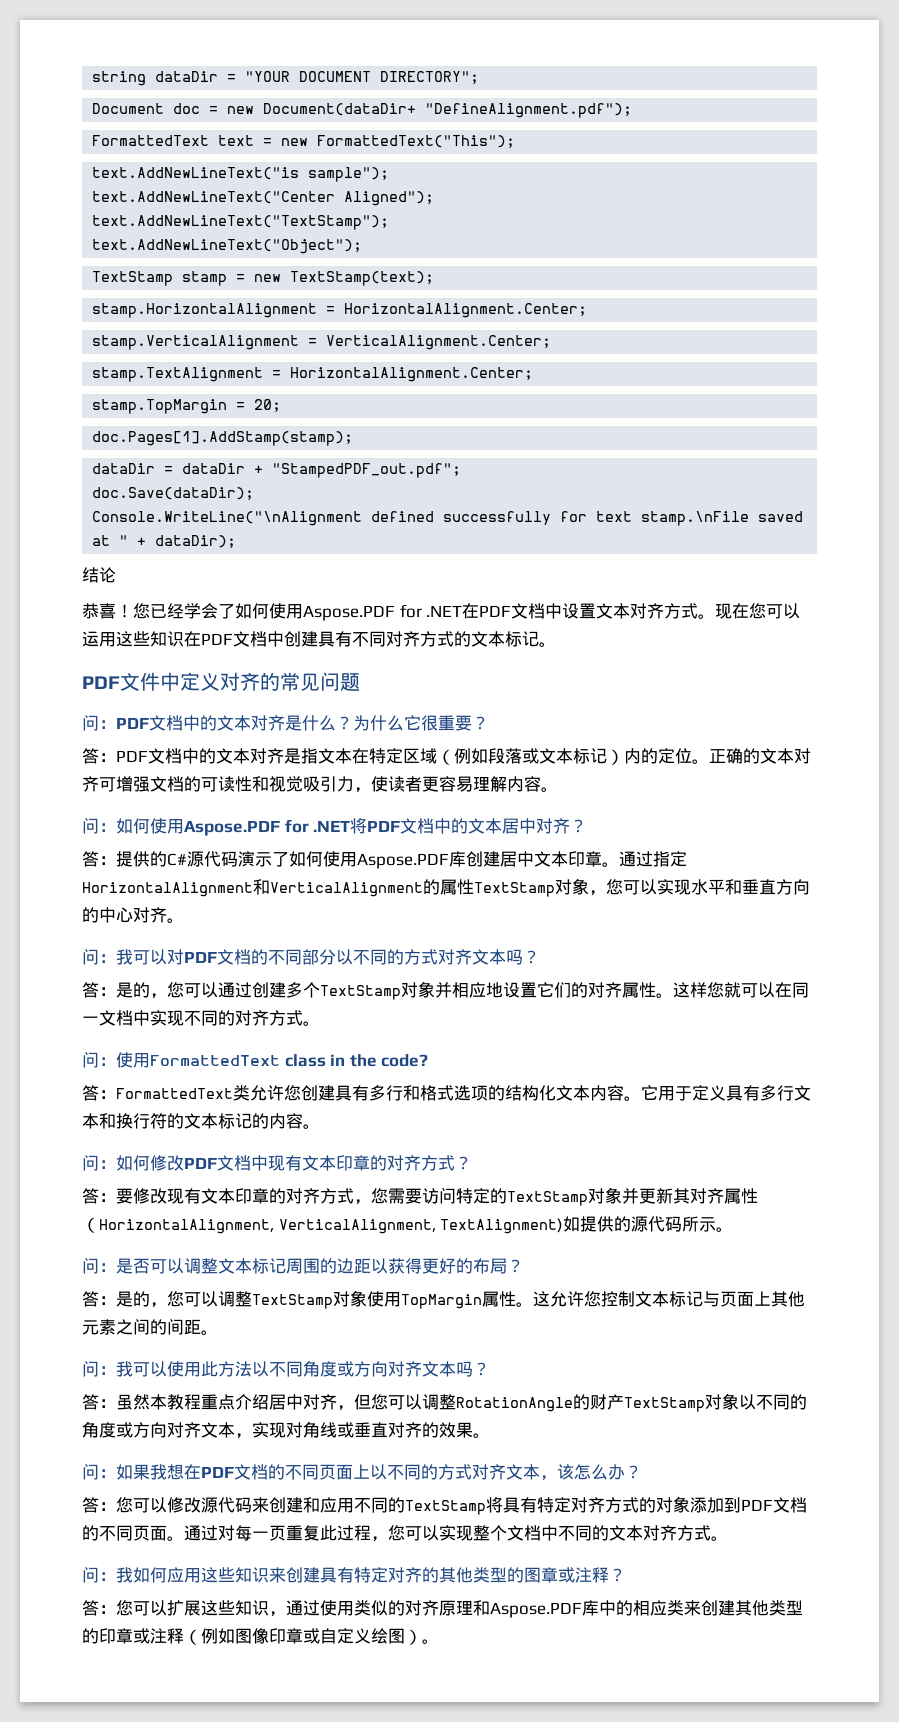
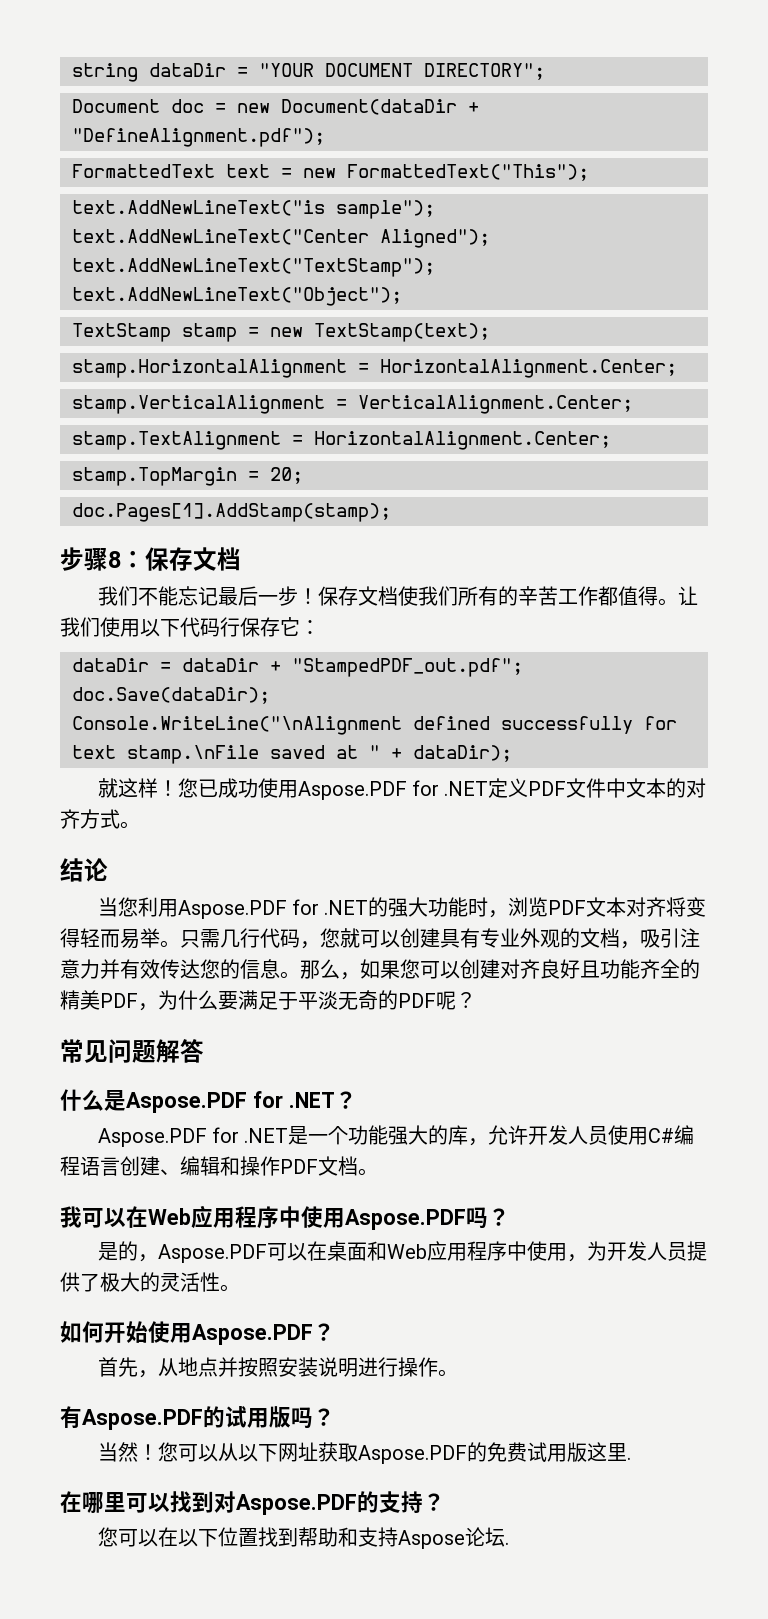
[263,103,417,116] Document(dataDir+ -> [281,99,479,115] Document(dataDir +
(354, 438) none -> [60,547,241,571] [97,586,698,606] [60,617,320,637] // 步骤8：保存文档 // 我们不能忘记最后一步！保存文档使我们所有的辛苦工作都值得。让我们使用以下代码行保存它：
[82,567,116,583] [82,603,801,621] [82,631,556,647] [82,672,360,691] [82,715,489,731] [82,748,811,765] [82,776,558,793] [82,818,588,836] [82,851,687,869] [82,878,810,897] [82,907,184,923] [82,949,540,965] [82,981,809,1000] [82,1010,320,1026] [82,1052,429,1068] [82,1085,811,1101] [82,1113,320,1129] [82,1155,472,1171] [82,1187,758,1206] [82,1216,734,1234] [82,1258,524,1274] [82,1290,805,1309] [82,1319,218,1335] [82,1360,490,1377] [82,1393,807,1412] [82,1421,490,1439] [82,1464,642,1481] [82,1496,807,1515] [82,1525,728,1542] [82,1567,626,1583] [82,1600,803,1618] [82,1628,439,1645] 结论 // 恭喜！您已经学会了如何使用Aspose.PDF for .NET在PDF文档中设置文本对齐方式。现在您可以运用这些知识在PDF文档中创建具有不同对齐方式的文本标记。 // PDF文件中定义对齐的常见问题 // 问：PDF文档中的文本对齐是什么？为什么它很重要？ // 答：PDF文档中的文本对齐是指文本在特定区域（例如段落或文本标记）内的定位。正确的文本对齐可增强文档的可读性和视觉吸引力，使读者更容易理解内容。 // 问：如何使用Aspose.PDF for .NET将PDF文档中的文本居中对齐？ // 答：提供的C#源代码演示了如何使用Aspose.PDF库创建居中文本印章。通过指定HorizontalAlignment和VerticalAlignment的属性TextStamp对象，您可以实现水平和垂直方向的中心对齐。 // 问：我可以对PDF文档的不同部分以不同的方式对齐文本吗？ // 答：是的，您可以通过创建多个TextStamp对象并相应地设置它们的对齐属性。这样您就可以在同一文档中实现不同的对齐方式。 // 问：使用FormattedText class in the code? // 答：FormattedText类允许您创建具有多行和格式选项的结构化文本内容。它用于定义具有多行文本和换行符的文本标记的内容。 // 问：如何修改PDF文档中现有文本印章的对齐方式？ // 答：要修改现有文本印章的对齐方式，您需要访问特定的TextStamp对象并更新其对齐属性（HorizontalAlignment, VerticalAlignment, TextAlignment)如提供的源代码所示。 // 问：是否可以调整文本标记周围的边距以获得更好的布局？ // 答：是的，您可以调整TextStamp对象使用TopMargin属性。这允许您控制文本标记与页面上其他元素之间的间距。 // 问：我可以使用此方法以不同角度或方向对齐文本吗？ // 答：虽然本教程重点介绍居中对齐，但您可以调整RotationAngle的财产TextStamp对象以不同的角度或方向对齐文本，实现对角线或垂直对齐的效果。 // 问：如果我想在PDF文档的不同页面上以不同的方式对齐文本，该怎么办？ // 答：您可以修改源代码来创建和应用不同的TextStamp将具有特定对齐方式的对象添加到PDF文档的不同页面。通过对每一页重复此过程，您可以实现整个文档中不同的文本对齐方式。 // 问：我如何应用这些知识来创建具有特定对齐的其他类型的图章或注释？ // 答：您可以扩展这些知识，通过使用类似的对齐原理和Aspose.PDF库中的相应类来创建其他类型的印章或注释（例如图像印章或自定义绘图）。 -> [97,778,707,800] [60,809,140,829] [60,858,108,882] [97,897,707,919] [60,928,700,949] [60,959,700,980] [60,990,476,1011] [60,1039,204,1063] [60,1089,357,1113] [97,1125,695,1147] [60,1156,378,1176] [60,1205,510,1230] [97,1241,707,1263] [60,1272,240,1292] [60,1321,335,1345] [97,1357,458,1378] [60,1406,335,1430] [97,1442,631,1464] [60,1491,445,1515] [97,1527,509,1549] 就这样！您已成功使用Aspose.PDF for .NET定义PDF文件中文本的对齐方式。 // 结论 // 当您利用Aspose.PDF for .NET的强大功能时，浏览PDF文本对齐将变得轻而易举。只需几行代码，您就可以创建具有专业外观的文档，吸引注意力并有效传达您的信息。那么，如果您可以创建对齐良好且功能齐全的精美PDF，为什么要满足于平淡无奇的PDF呢？ // 常见问题解答 // 什么是Aspose.PDF for .NET？ // Aspose.PDF for .NET是一个功能强大的库，允许开发人员使用C#编程语言创建、编辑和操作PDF文档。 // 我可以在Web应用程序中使用Aspose.PDF吗？ // 是的，Aspose.PDF可以在桌面和Web应用程序中使用，为开发人员提供了极大的灵活性。 // 如何开始使用Aspose.PDF？ // 首先，从地点并按照安装说明进行操作。 // 有Aspose.PDF的试用版吗？ // 当然！您可以从以下网址获取Aspose.PDF的免费试用版这里. // 在哪里可以找到对Aspose.PDF的支持？ // 您可以在以下位置找到帮助和支持Aspose论坛.

